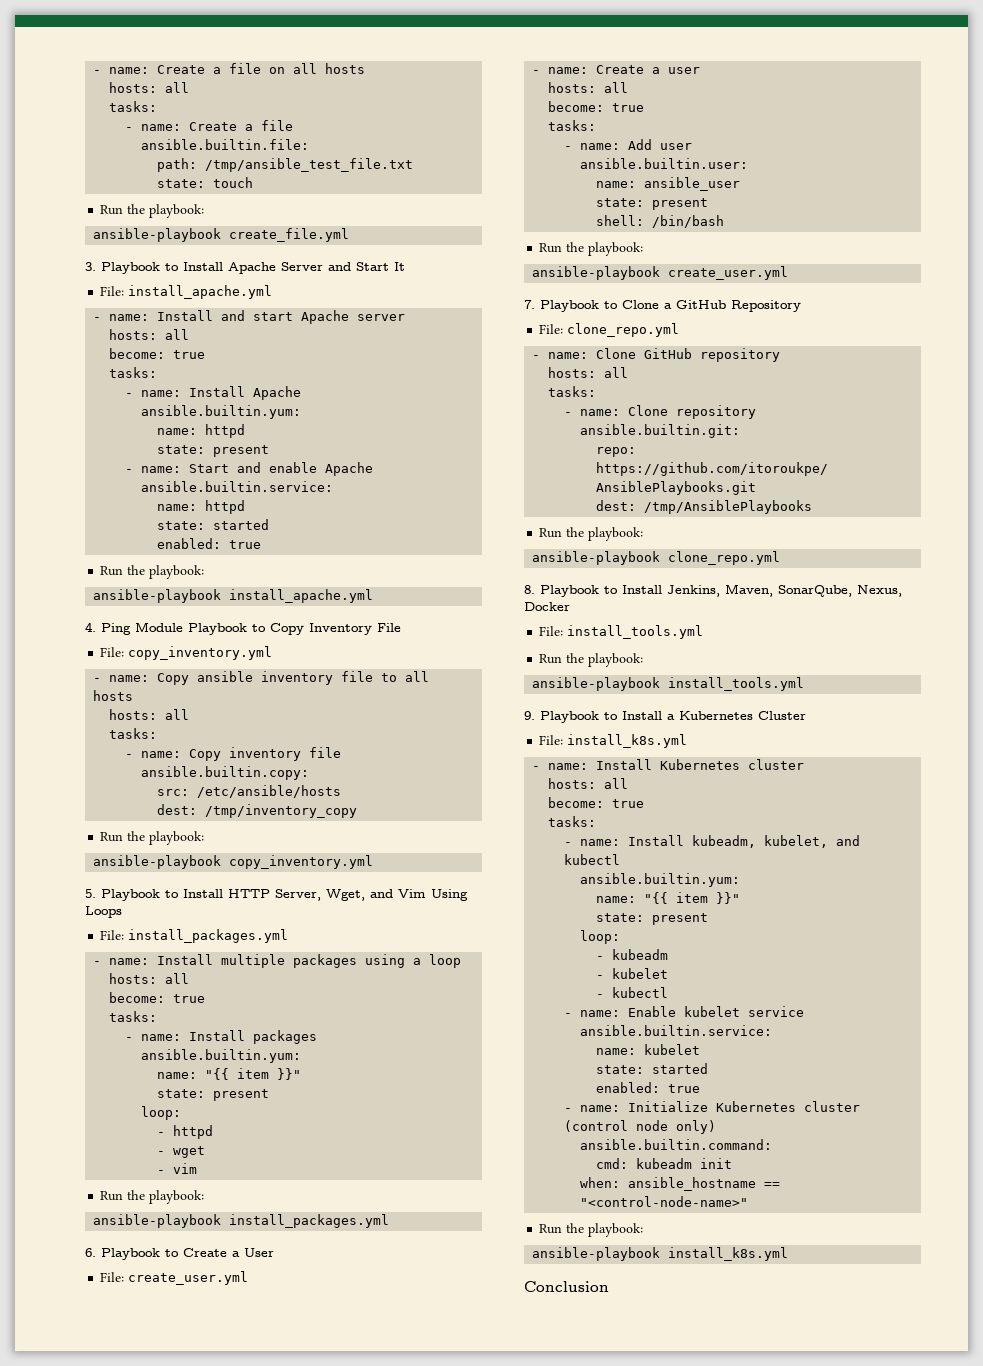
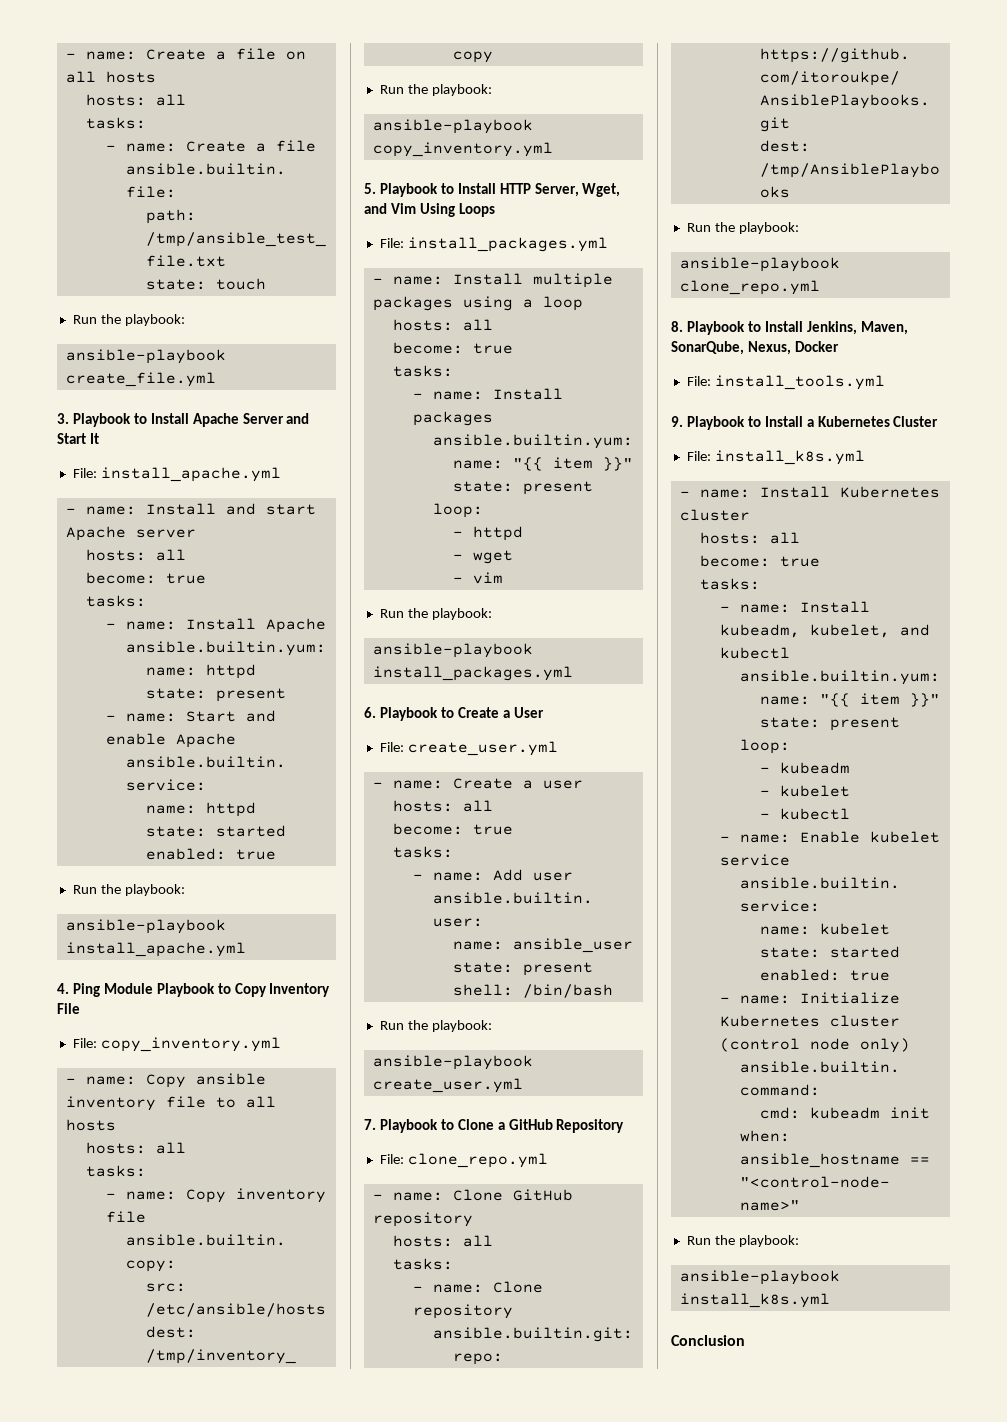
[539,653,644,667] [532,677,805,691] // Run the playbook: // ansible-playbook install_tools.yml -> (885, 382) none

